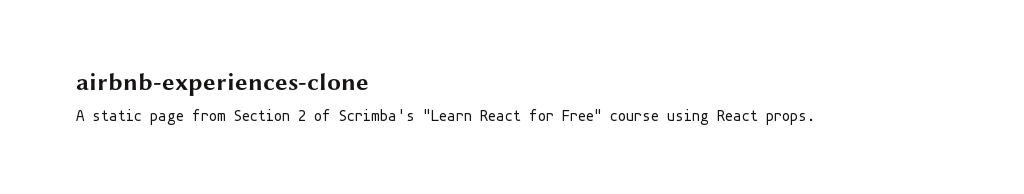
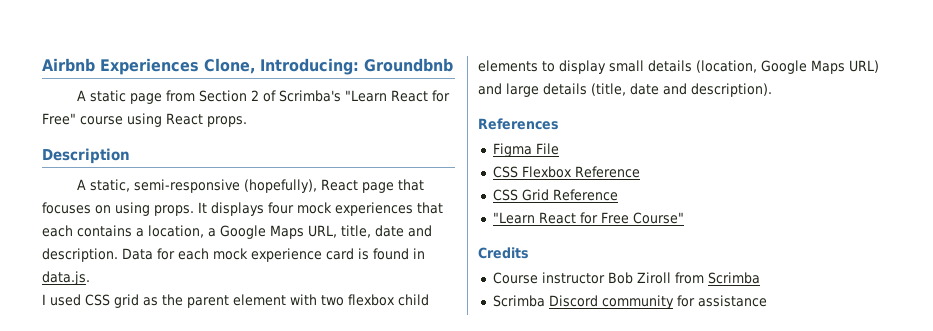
[76,73,369,96] airbnb-experiences-clone -> [42,58,453,75] Airbnb Experiences Clone, Introducing: Groundbnb
(815, 119) none -> [42,148,130,164] [76,179,424,193] [42,202,443,216] [42,225,432,239] [42,248,425,262] [42,271,90,285] [42,294,429,308] [478,60,879,74] [478,83,772,97] [478,118,559,130] [492,143,559,157] [492,166,640,178] [492,189,618,201] [492,212,684,224] [478,247,529,259] [492,272,760,284] [492,295,767,309] // Description // A static, semi-responsive (hopefully), React page that focuses on using props. It displays four mock experiences that each contains a location, a Google Maps URL, title, date and description. Data for each mock experience card is found in data.js. // I used CSS grid as the parent element with two flexbox child elements to display small details (location, Google Maps URL) and large details (title, date and description). // References // Figma File // CSS Flexbox Reference // CSS Grid Reference // "Learn React for Free Course" // Credits // Course instructor Bob Ziroll from Scrimba // Scrimba Discord community for assistance

